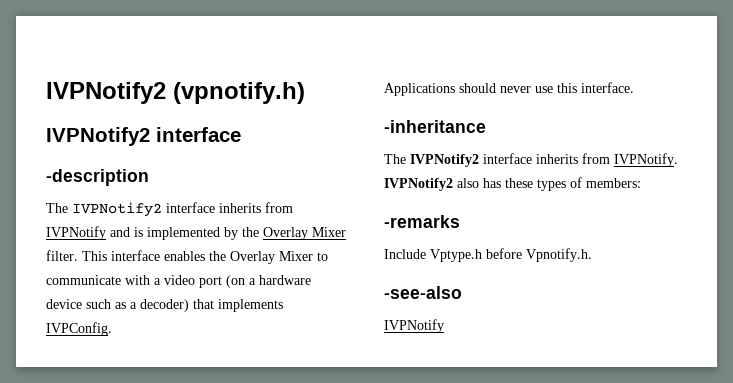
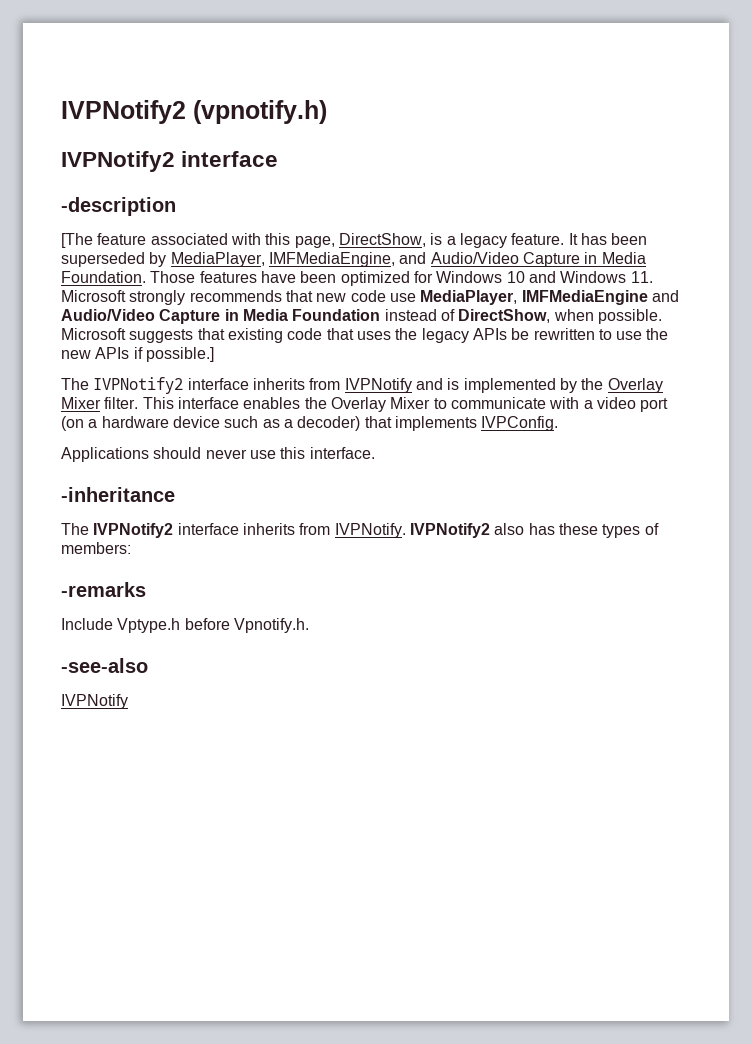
(149, 177) none -> [61,233,648,248] [61,252,646,267] [61,271,653,286] [61,290,679,305] [61,309,662,324] [61,328,669,343] [61,347,214,362] // [The feature associated with this page, DirectShow, is a legacy feature. It has been superseded by MediaPlayer, IMFMediaEngine, and Audio/Video Capture in Media Foundation. Those features have been optimized for Windows 10 and Windows 11. Microsoft strongly recommends that new code use MediaPlayer, IMFMediaEngine and Audio/Video Capture in Media Foundation instead of DirectShow, when possible. Microsoft suggests that existing code that uses the legacy APIs be rewritten to use the new APIs if possible.]

